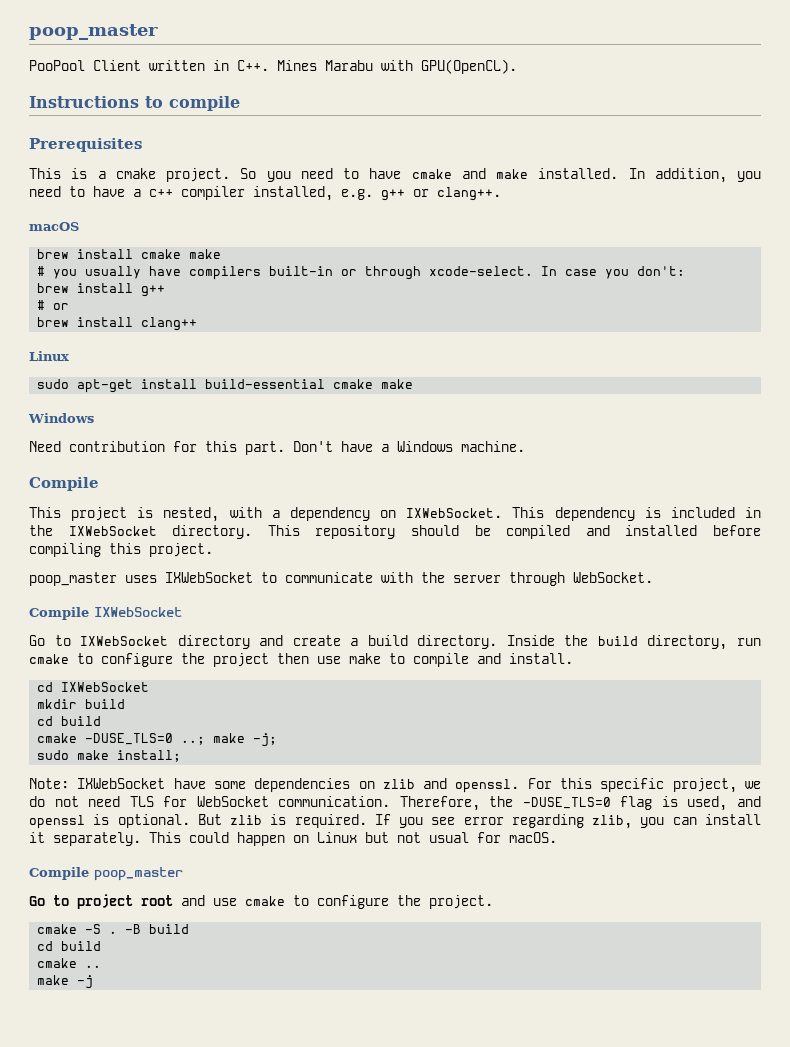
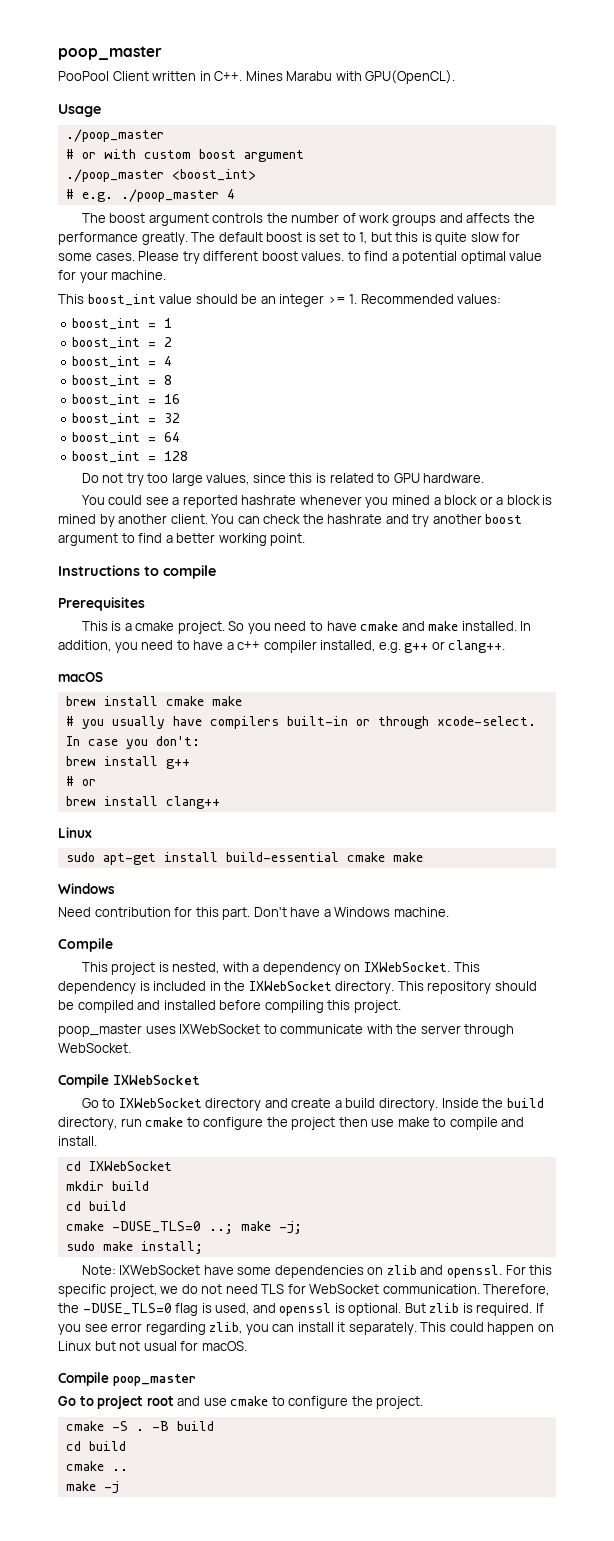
(517, 66) none -> [58,104,101,117] [65,129,164,142] [65,149,304,162] [65,169,256,182] [65,189,235,202] [81,213,535,226] [58,232,521,245] [58,251,543,264] [58,270,167,283] [58,294,502,307] [72,318,173,330] [72,337,173,349] [72,356,173,368] [72,375,173,387] [72,394,181,406] [72,413,181,425] [72,432,181,444] [72,451,189,463] [81,473,485,486] [81,495,553,508] [58,514,523,527] [58,533,306,546] // Usage // ./poop_master // # or with custom boost argument // ./poop_master <boost_int> // # e.g. ./poop_master 4 // The boost argument controls the number of work groups and affects the performance greatly. The default boost is set to 1, but this is quite slow for some cases. Please try different boost values. to find a potential optimal value for your machine. // This boost_int value should be an integer >= 1. Recommended values: // boost_int = 1 // boost_int = 2 // boost_int = 4 // boost_int = 8 // boost_int = 16 // boost_int = 32 // boost_int = 64 // boost_int = 128 // Do not try too large values, since this is related to GPU hardware. // You could see a reported hashrate whenever you mined a block or a block is mined by another client. You can check the hashrate and try another boost argument to find a better working point.

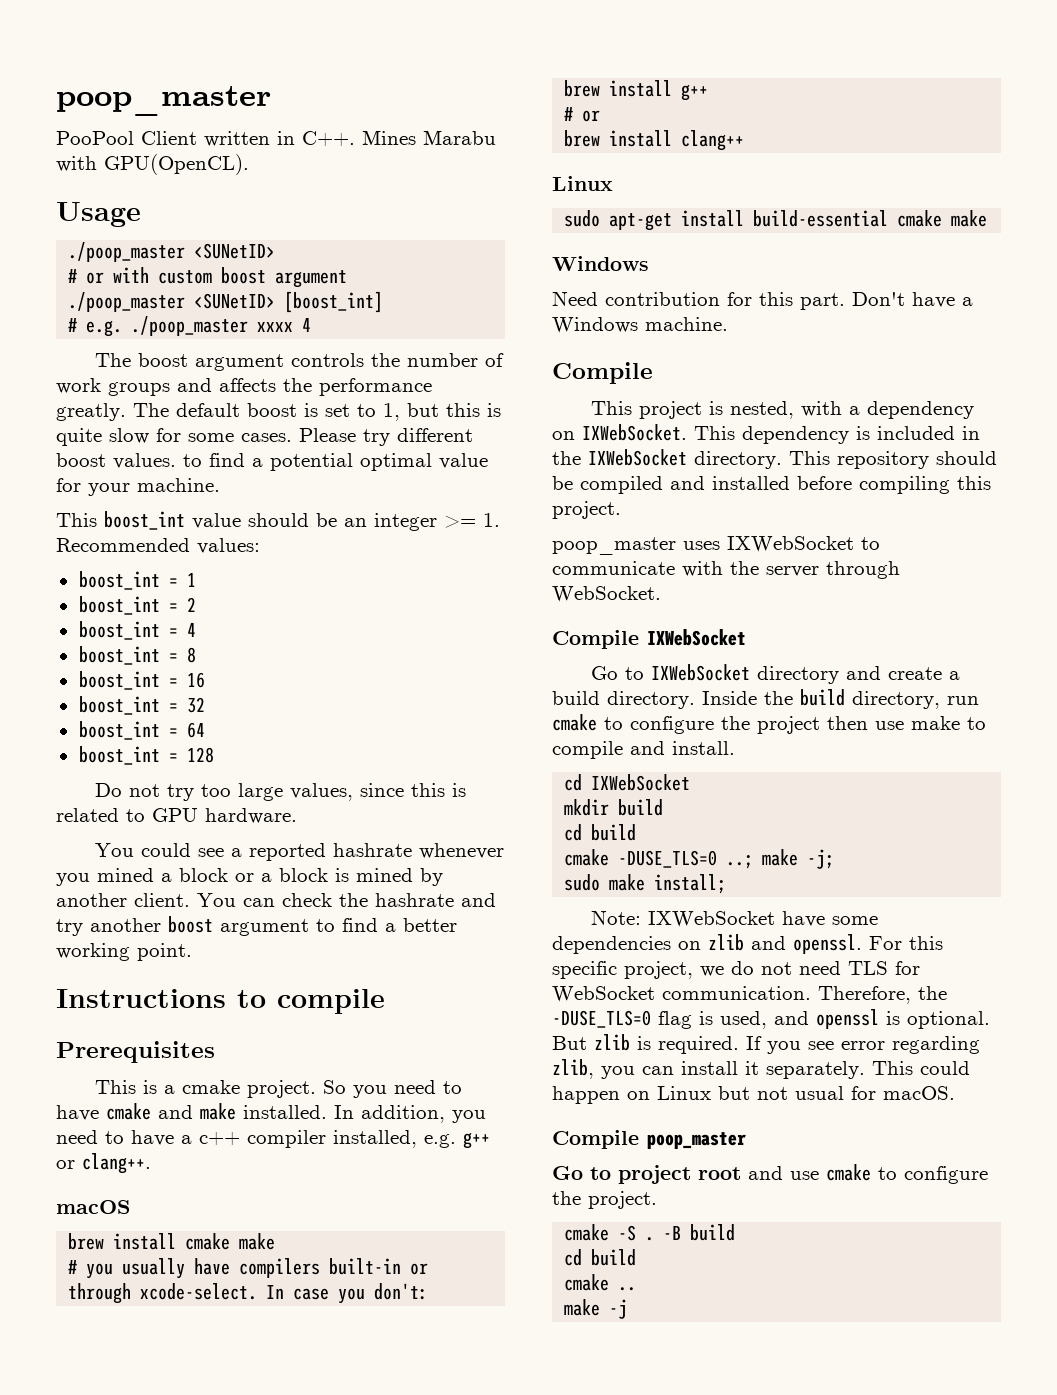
(164, 135) none -> [194,243,276,259] <SUNetID>
[171,169,256,181] <boost_int> -> [194,291,384,313] <SUNetID> [boost_int]
(219, 195) none -> [257,322,294,332] xxxx

